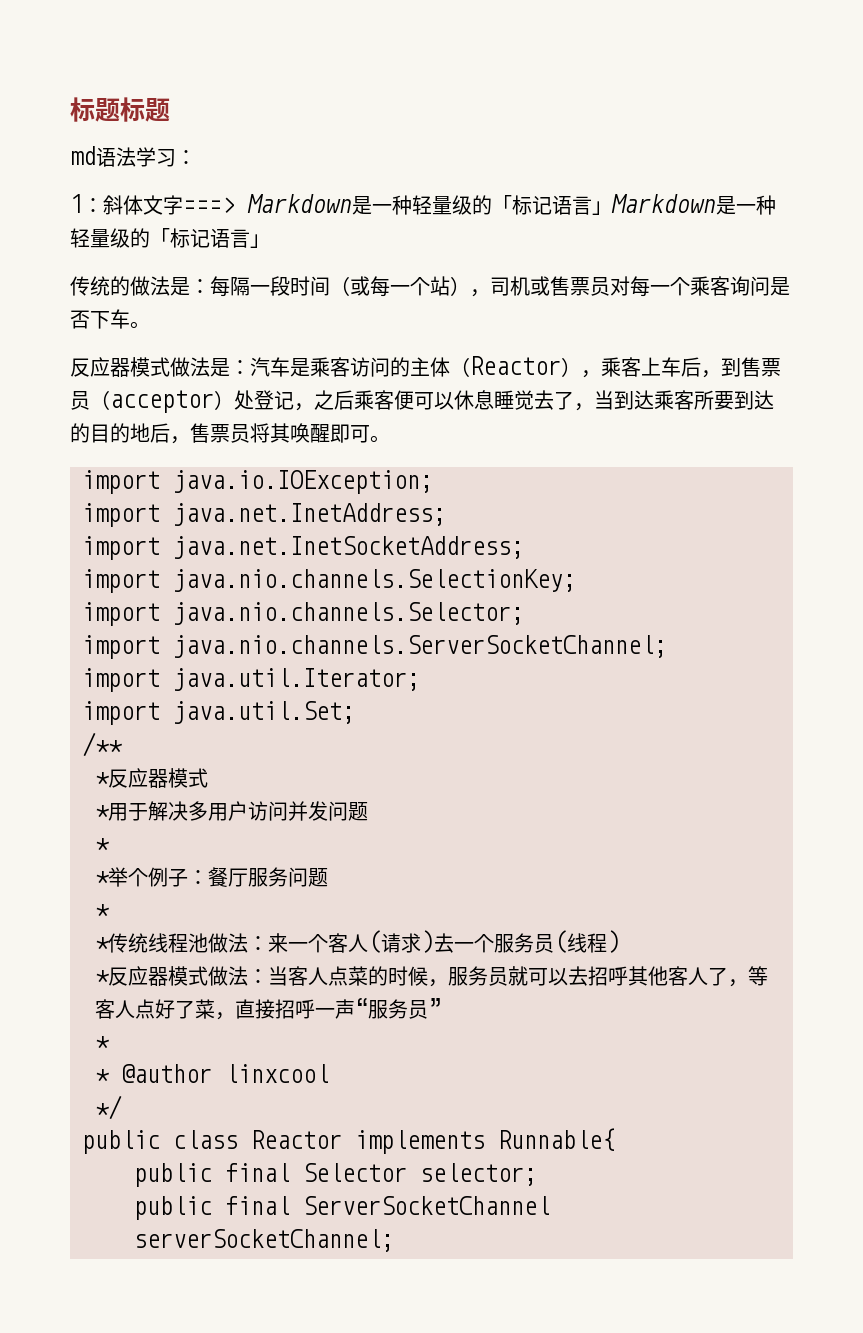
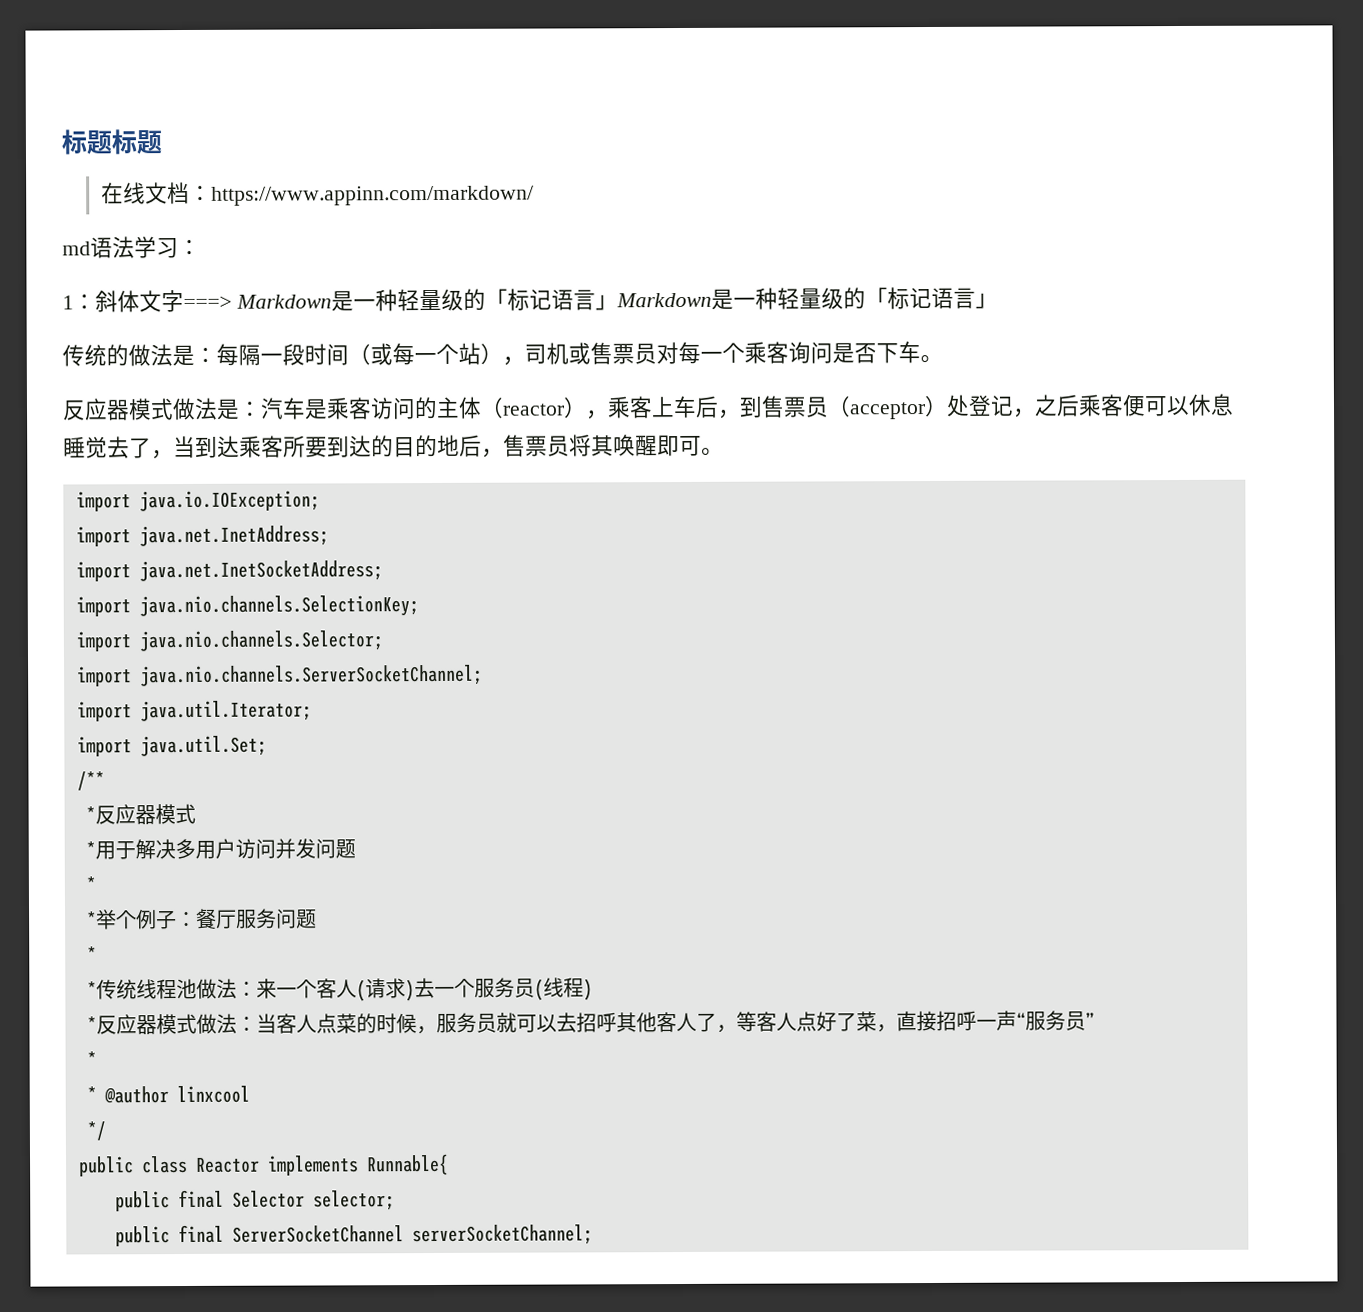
(170, 110) none -> [101,181,535,206] // 在线文档：https://www.appinn.com/markdown/
[470,356,561,375] Reactor -> [502,403,565,416] reactor

